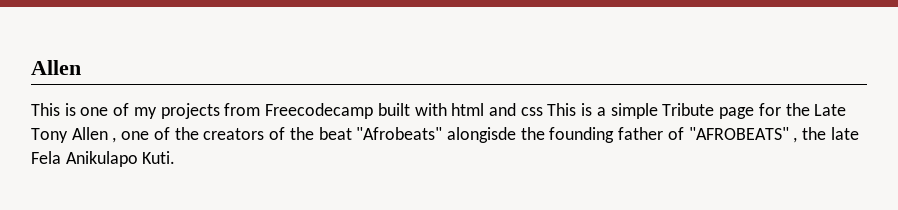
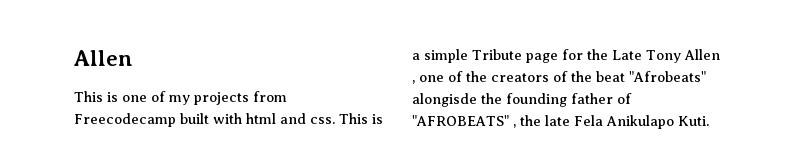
[520,107,543,116] css -> [310,117,335,124] css.

